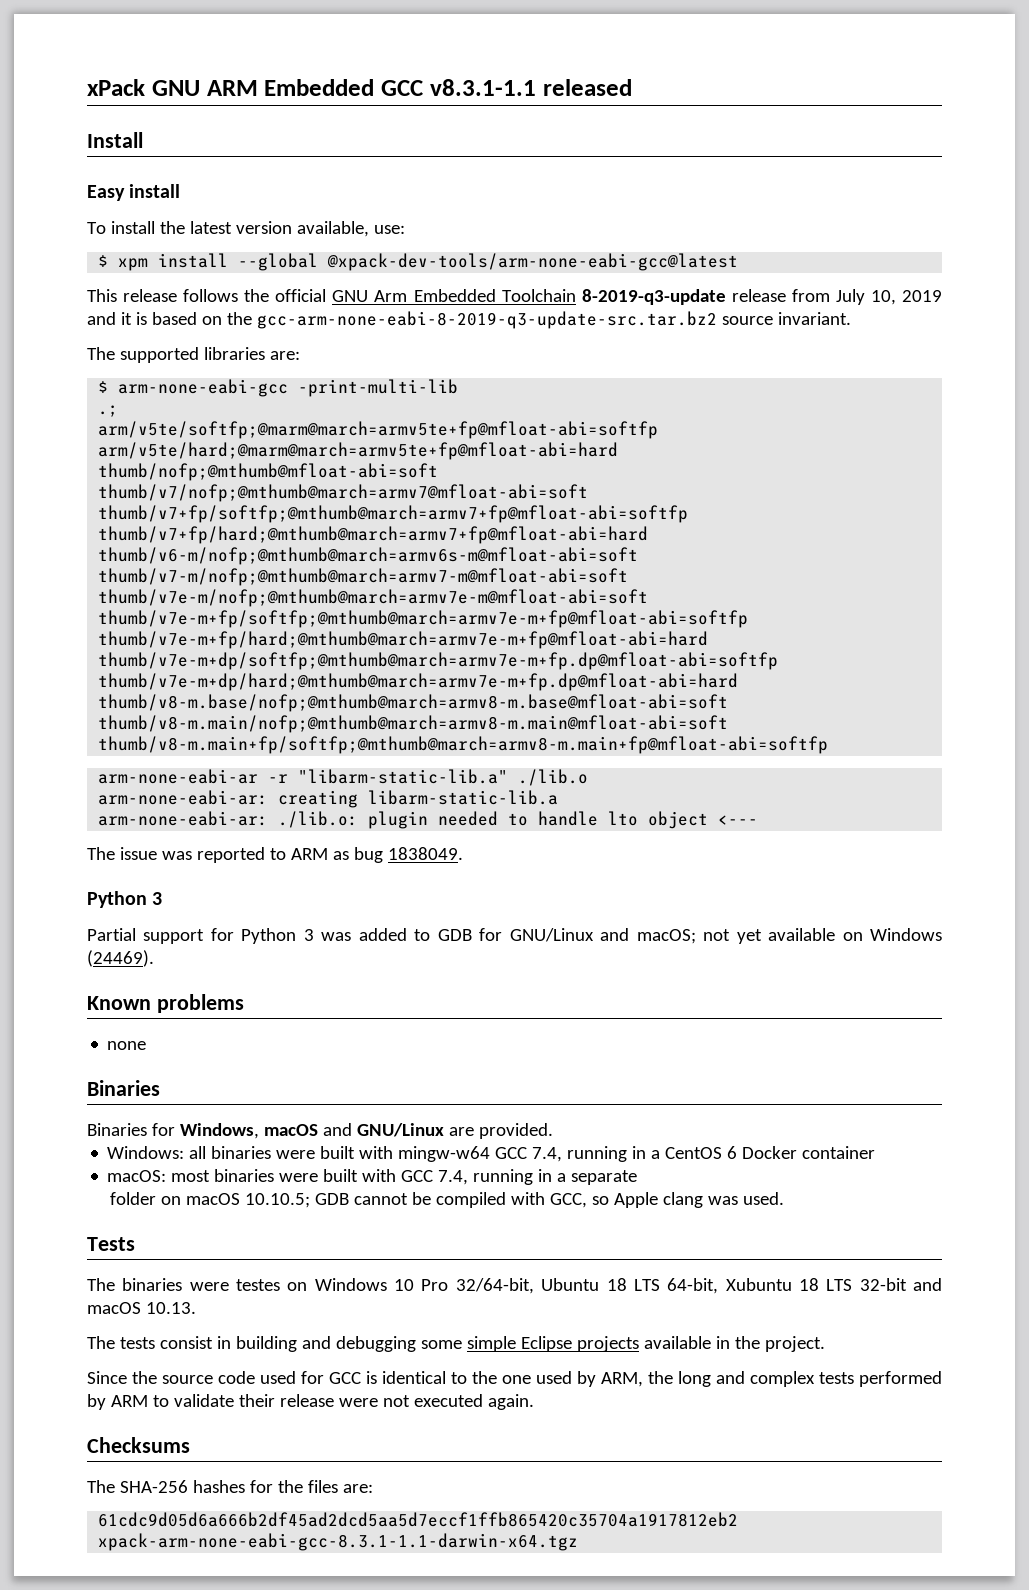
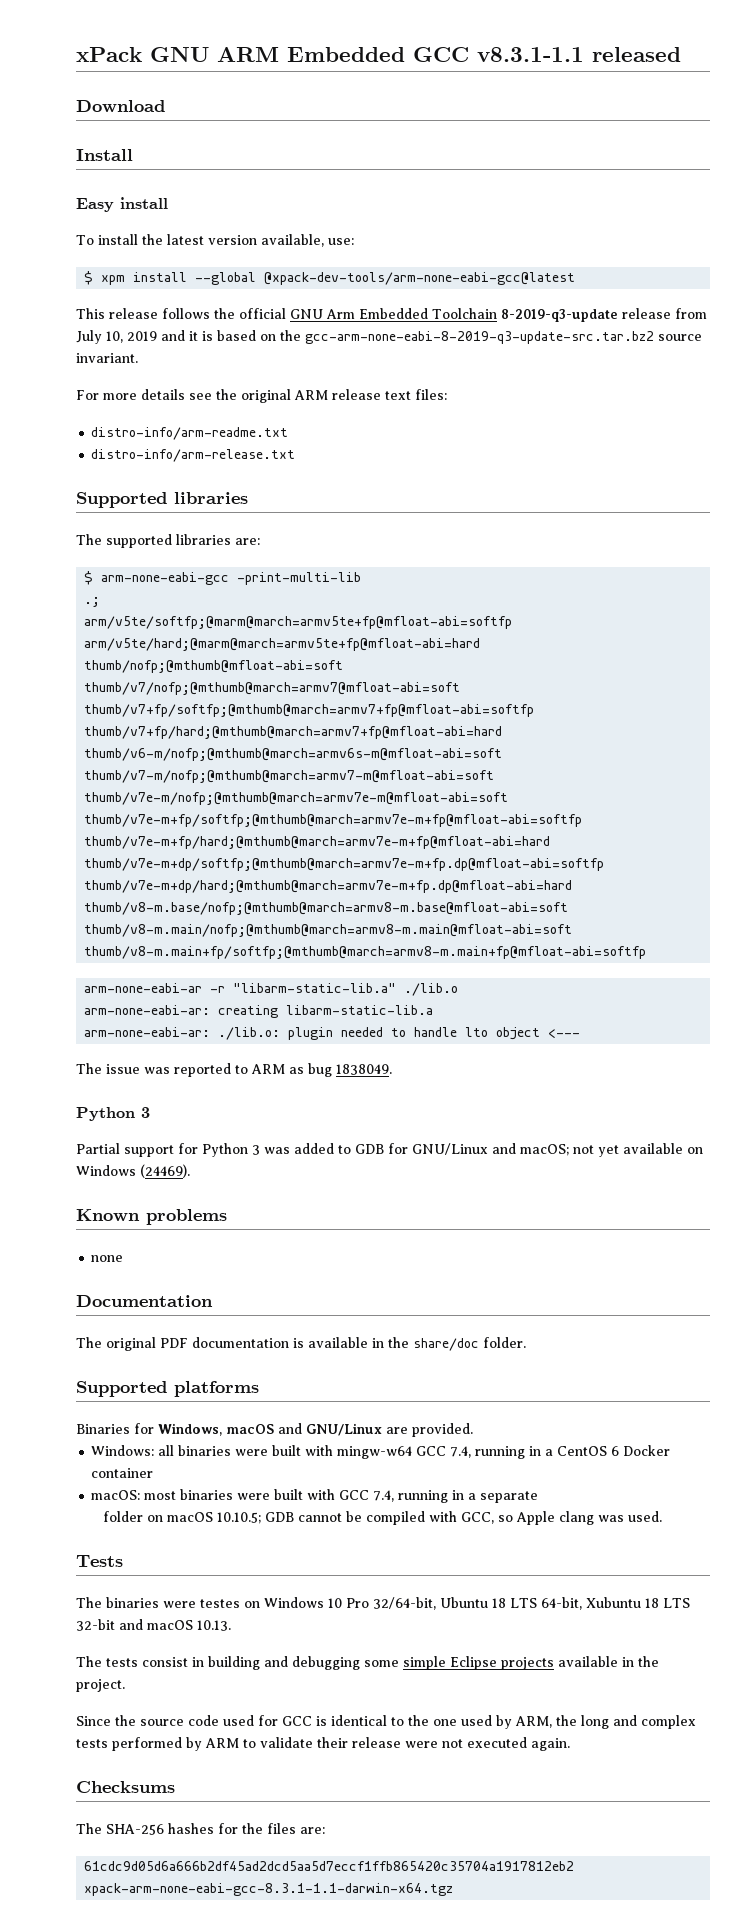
(632, 87) none -> [76,100,165,112] // Download
(851, 318) none -> [76,389,447,403] [91,427,289,440] [91,449,296,462] [76,492,248,508] // For more details see the original ARM release text files: // distro-info/arm-readme.txt // distro-info/arm-release.txt // Supported libraries
[87,1080,160,1096] Binaries -> [76,1295,213,1307] [76,1337,526,1351] [76,1381,259,1397] Documentation // The original PDF documentation is available in the share/doc folder. // Supported platforms

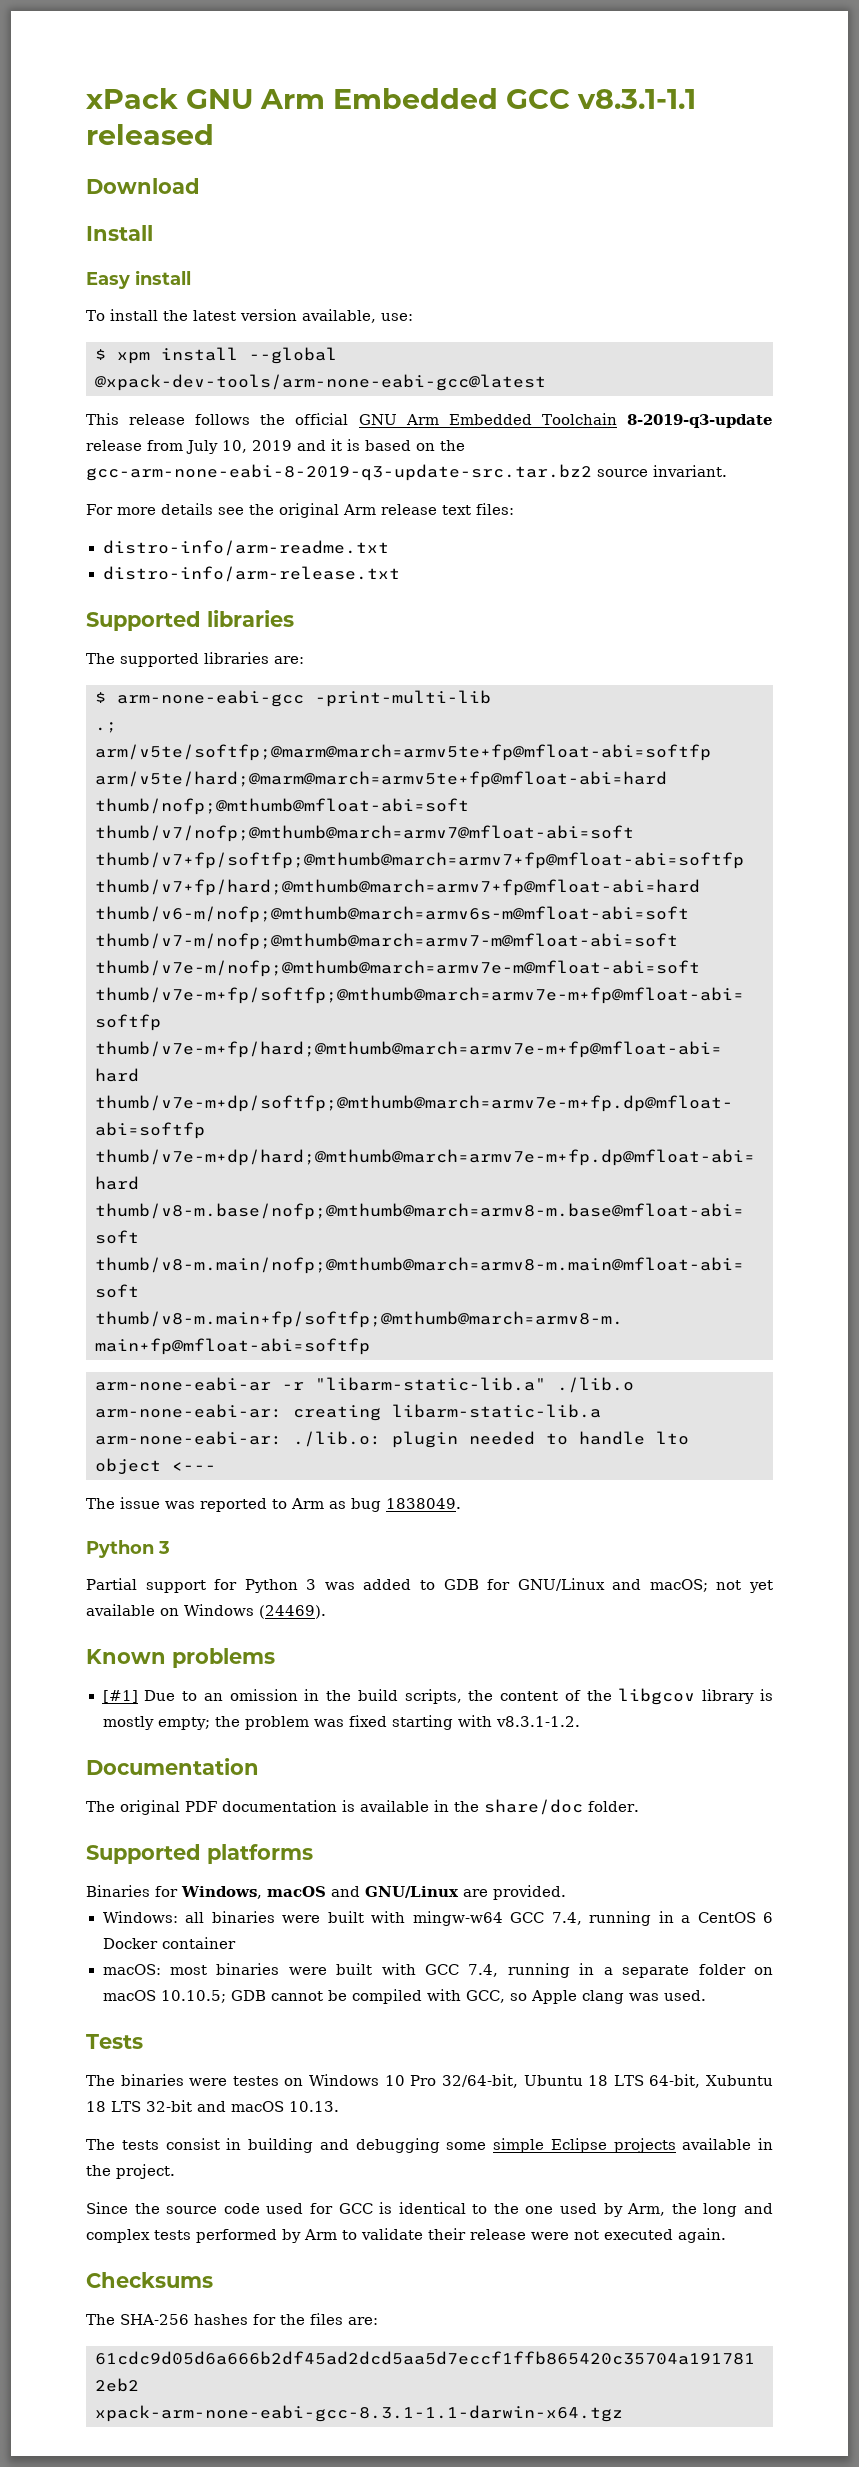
[217,47,279,62] ARM -> [260,89,325,109] Arm
[294,390,328,400] ARM -> [343,504,376,515] Arm
[251,1064,285,1074] ARM -> [291,1498,324,1509] Arm
[91,1255,124,1262] // none -> [102,1688,773,1705] [102,1715,580,1730] // [#1] Due to an omission in the build scripts, the content of the libgcov library is mostly empty; the problem was fixed starting with v8.3.1-1.2.
(539, 1497) // -> (690, 1971) none
[515,1716,552,1728] ARM, -> [627,2203,666,2216] Arm,
[205,1738,239,1748] ARM -> [304,2229,337,2240] Arm

